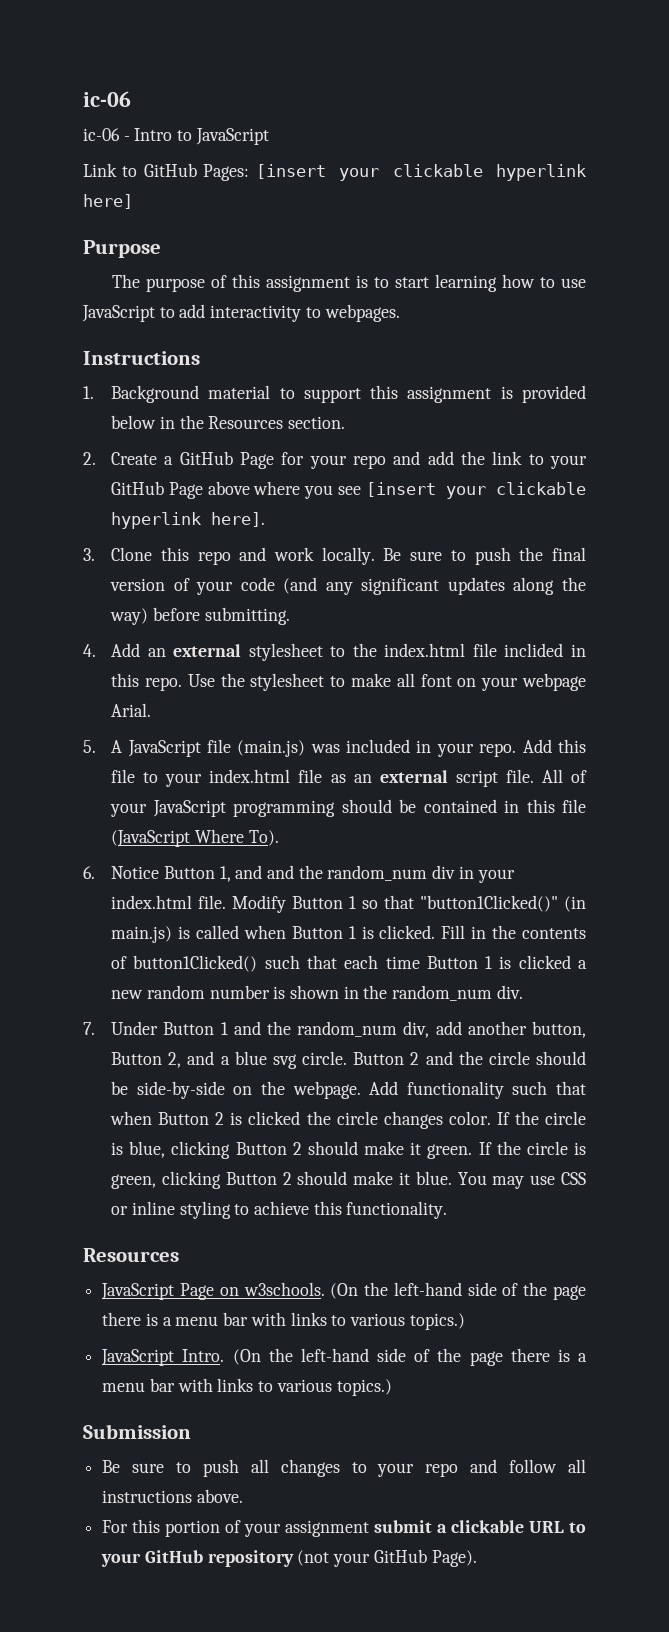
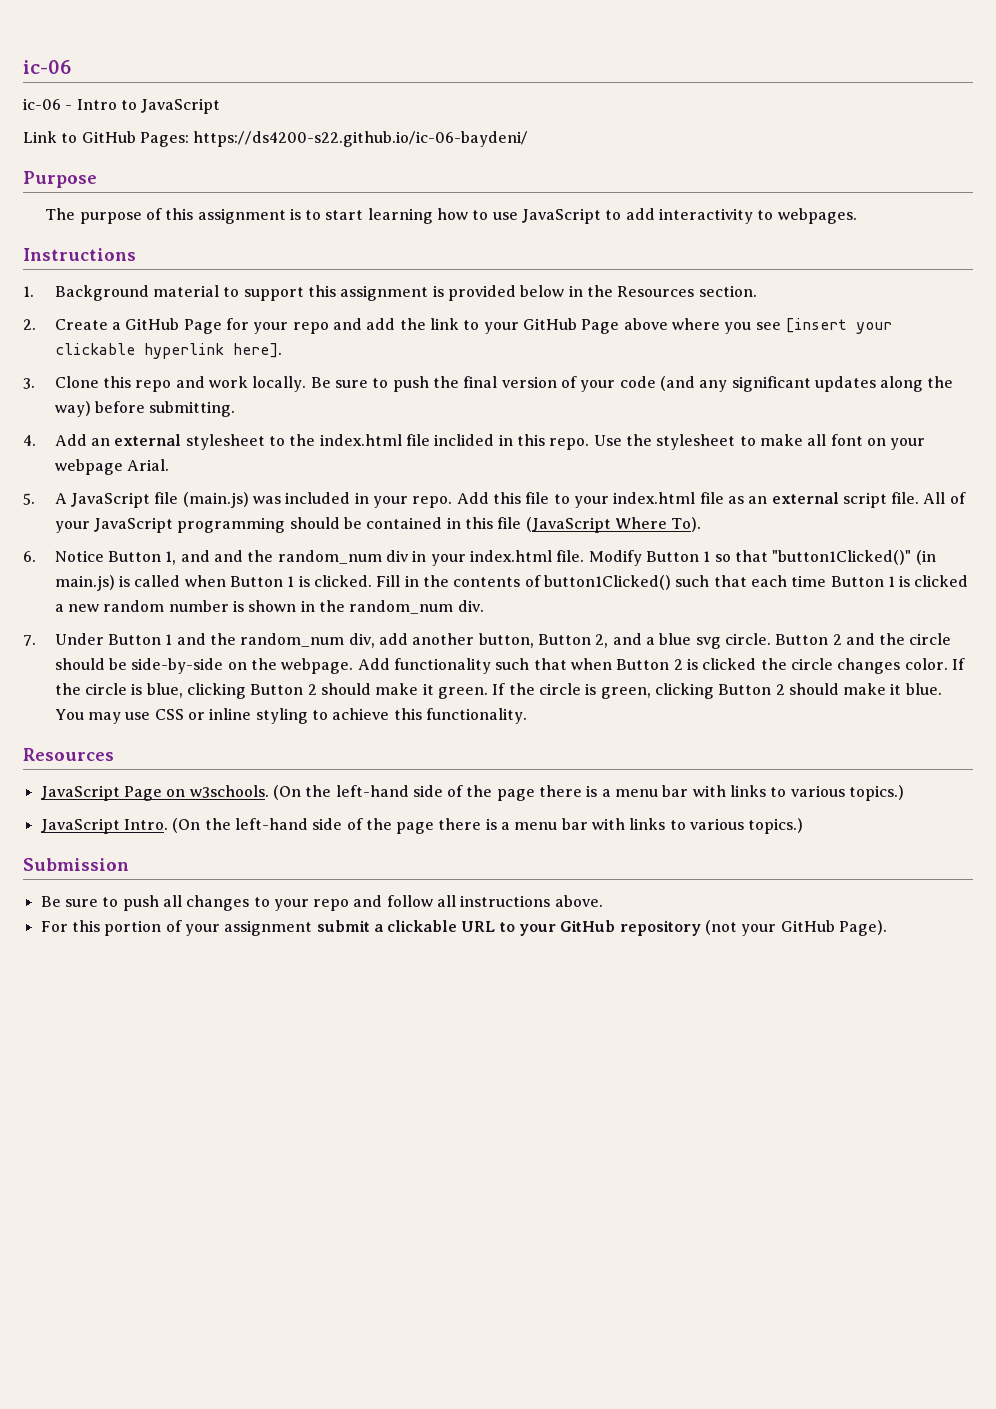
[255,164,586,181] [83,194,133,209] [insert your clickable hyperlink here] -> [193,131,529,147] https://ds4200-s22.github.io/ic-06-baydeni/

